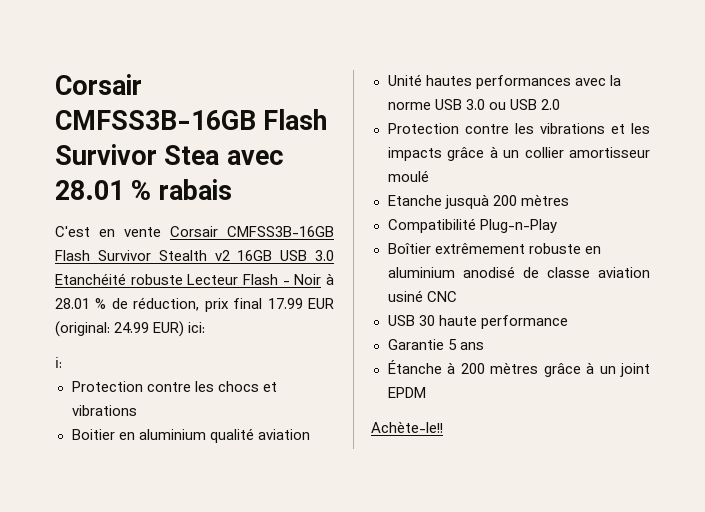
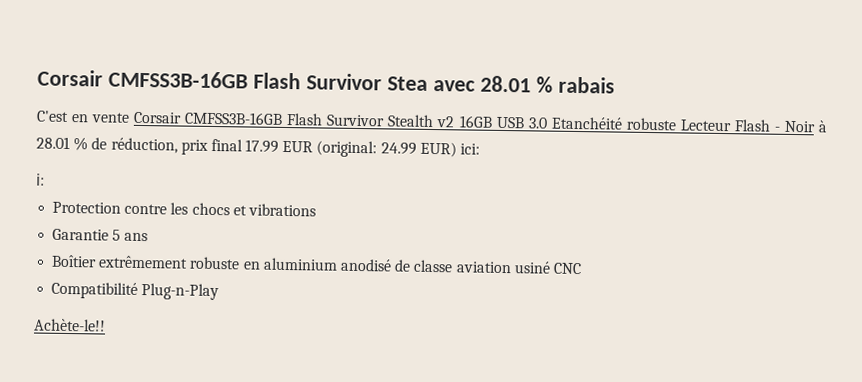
[71,428,310,443] [387,74,621,89] [387,99,560,110] [387,123,650,134] [387,146,650,161] [387,170,429,182] [387,194,569,209] [387,218,557,233] Boitier en aluminium qualité aviation // Unité hautes performances avec la norme USB 3.0 ou USB 2.0 // Protection contre les vibrations et les impacts grâce à un collier amortisseur moulé // Etanche jusquà 200 mètres // Compatibilité Plug-n-Play -> [52,228,149,242] Garantie 5 ans
[387,315,568,329] [387,339,484,350] [387,360,650,377] [387,387,426,398] USB 30 haute performance // Garantie 5 ans // Étanche à 200 mètres grâce à un joint EPDM -> [51,281,220,301] Compatibilité Plug-n-Play

